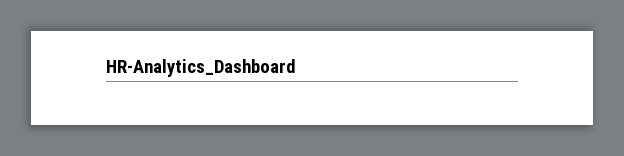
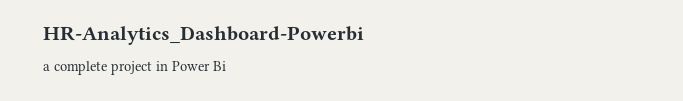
[106,59,296,77] HR-Analytics_Dashboard -> [43,26,364,45] [43,61,226,75] HR-Analytics_Dashboard-Powerbi // a complete project in Power Bi

